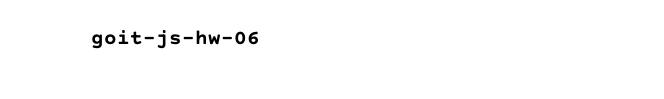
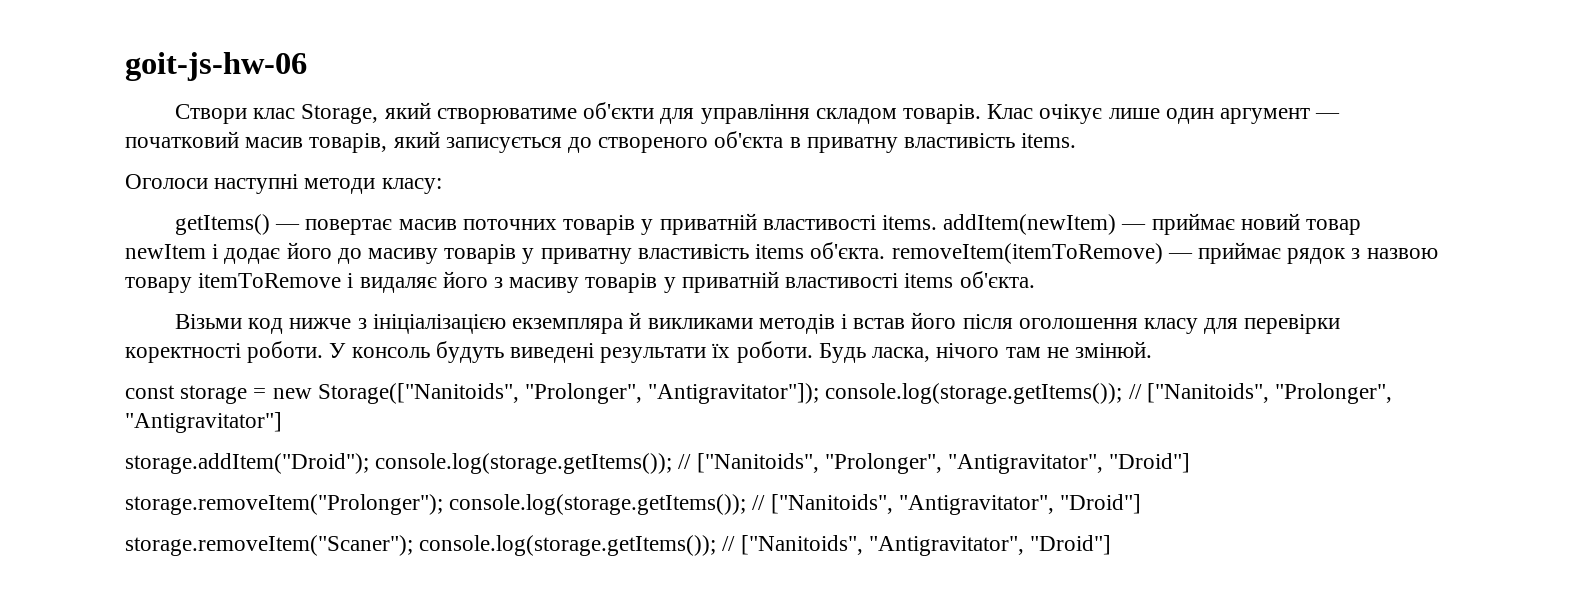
(260, 39) none -> [175,102,1341,124] [125,131,1077,153] [125,174,442,194] [175,213,1361,235] [125,242,1438,264] [125,271,1035,293] [175,312,1341,334] [125,341,1152,363] [125,383,1393,404] [125,412,282,433] [125,453,1191,474] [125,494,1142,515] [125,535,1112,556] // Створи клас Storage, який створюватиме об'єкти для управління складом товарів. Клас очікує лише один аргумент — початковий масив товарів, який записується до створеного об'єкта в приватну властивість items. // Оголоси наступні методи класу: // getItems() — повертає масив поточних товарів у приватній властивості items. addItem(newItem) — приймає новий товар newItem і додає його до масиву товарів у приватну властивість items об'єкта. removeItem(itemToRemove) — приймає рядок з назвою товару itemToRemove і видаляє його з масиву товарів у приватній властивості items об'єкта. // Візьми код нижче з ініціалізацією екземпляра й викликами методів і встав його після оголошення класу для перевірки коректності роботи. У консоль будуть виведені результати їх роботи. Будь ласка, нічого там не змінюй. // const storage = new Storage(["Nanitoids", "Prolonger", "Antigravitator"]); console.log(storage.getItems()); // ["Nanitoids", "Prolonger", "Antigravitator"] // storage.addItem("Droid"); console.log(storage.getItems()); // ["Nanitoids", "Prolonger", "Antigravitator", "Droid"] // storage.removeItem("Prolonger"); console.log(storage.getItems()); // ["Nanitoids", "Antigravitator", "Droid"] // storage.removeItem("Scaner"); console.log(storage.getItems()); // ["Nanitoids", "Antigravitator", "Droid"]

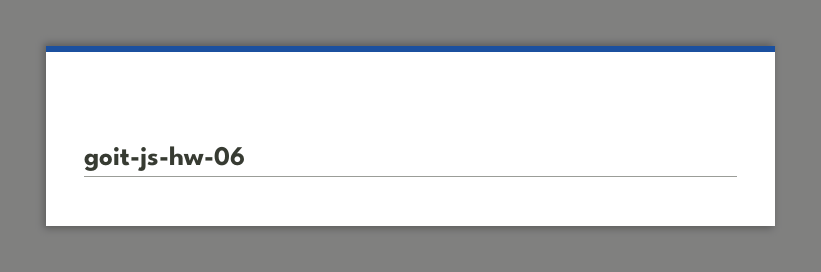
[175,102,1341,124] [125,131,1077,153] [125,174,442,194] [175,213,1361,235] [125,242,1438,264] [125,271,1035,293] [175,312,1341,334] [125,341,1152,363] [125,383,1393,404] [125,412,282,433] [125,453,1191,474] [125,494,1142,515] [125,535,1112,556] // Створи клас Storage, який створюватиме об'єкти для управління складом товарів. Клас очікує лише один аргумент — початковий масив товарів, який записується до створеного об'єкта в приватну властивість items. // Оголоси наступні методи класу: // getItems() — повертає масив поточних товарів у приватній властивості items. addItem(newItem) — приймає новий товар newItem і додає його до масиву товарів у приватну властивість items об'єкта. removeItem(itemToRemove) — приймає рядок з назвою товару itemToRemove і видаляє його з масиву товарів у приватній властивості items об'єкта. // Візьми код нижче з ініціалізацією екземпляра й викликами методів і встав його після оголошення класу для перевірки коректності роботи. У консоль будуть виведені результати їх роботи. Будь ласка, нічого там не змінюй. // const storage = new Storage(["Nanitoids", "Prolonger", "Antigravitator"]); console.log(storage.getItems()); // ["Nanitoids", "Prolonger", "Antigravitator"] // storage.addItem("Droid"); console.log(storage.getItems()); // ["Nanitoids", "Prolonger", "Antigravitator", "Droid"] // storage.removeItem("Prolonger"); console.log(storage.getItems()); // ["Nanitoids", "Antigravitator", "Droid"] // storage.removeItem("Scaner"); console.log(storage.getItems()); // ["Nanitoids", "Antigravitator", "Droid"] -> (245, 158) none

